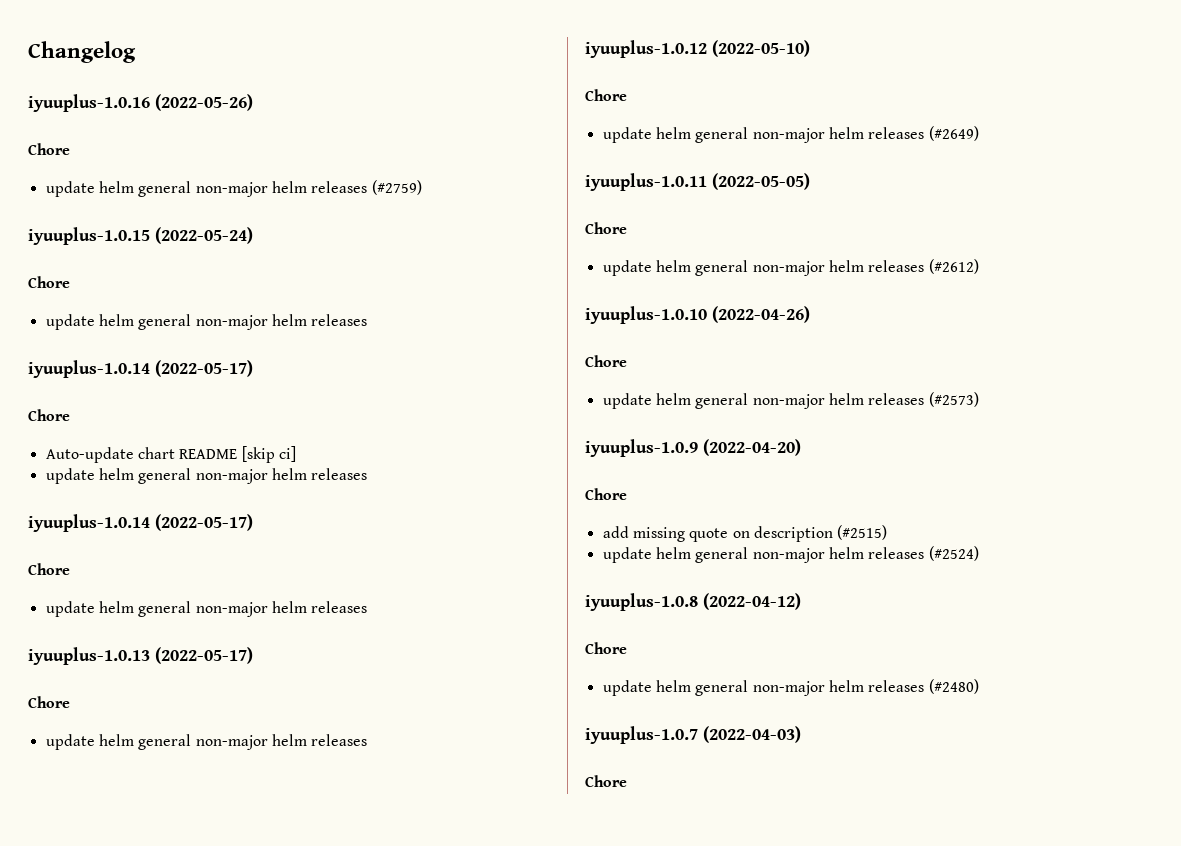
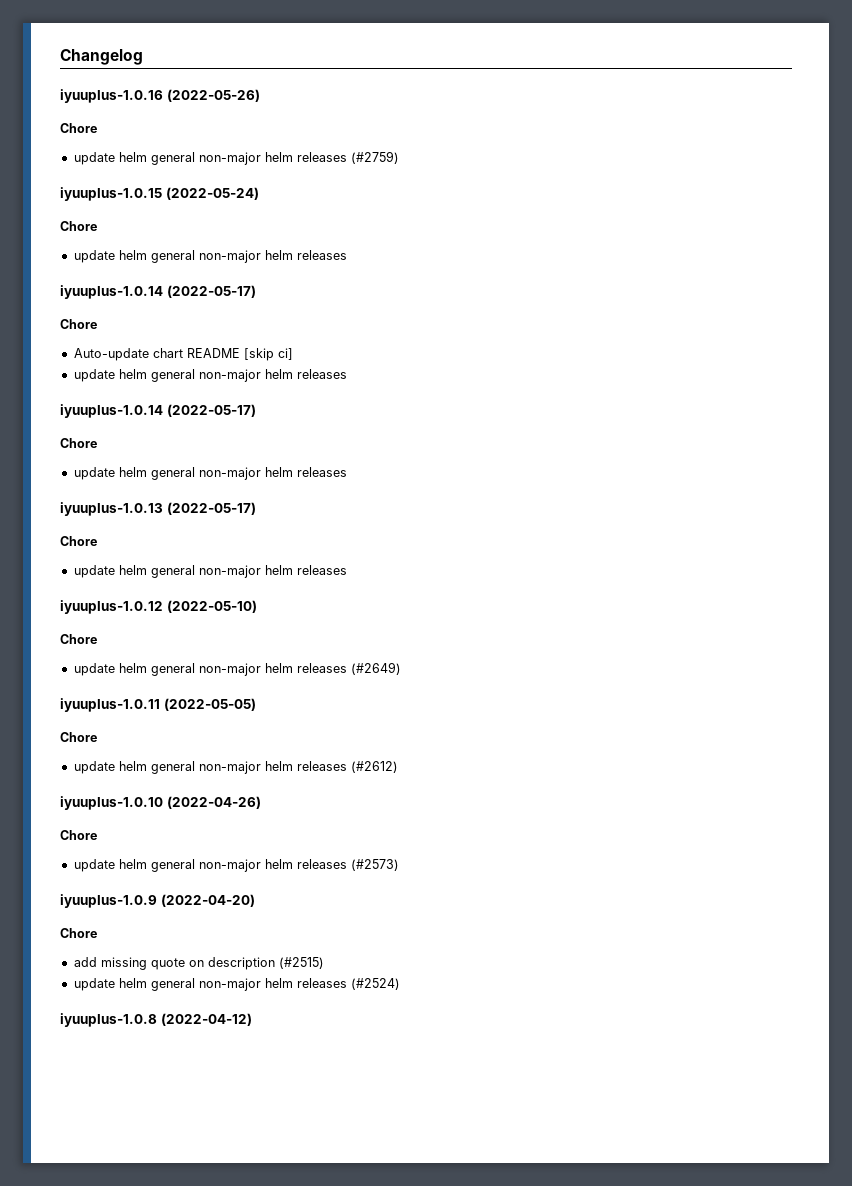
[585,642,627,654] [602,679,979,696] [585,726,801,744] [585,775,627,787] // Chore // update helm general non-major helm releases (#2480) // iyuuplus-1.0.7 (2022-04-03) // Chore -> (252, 1019) none

